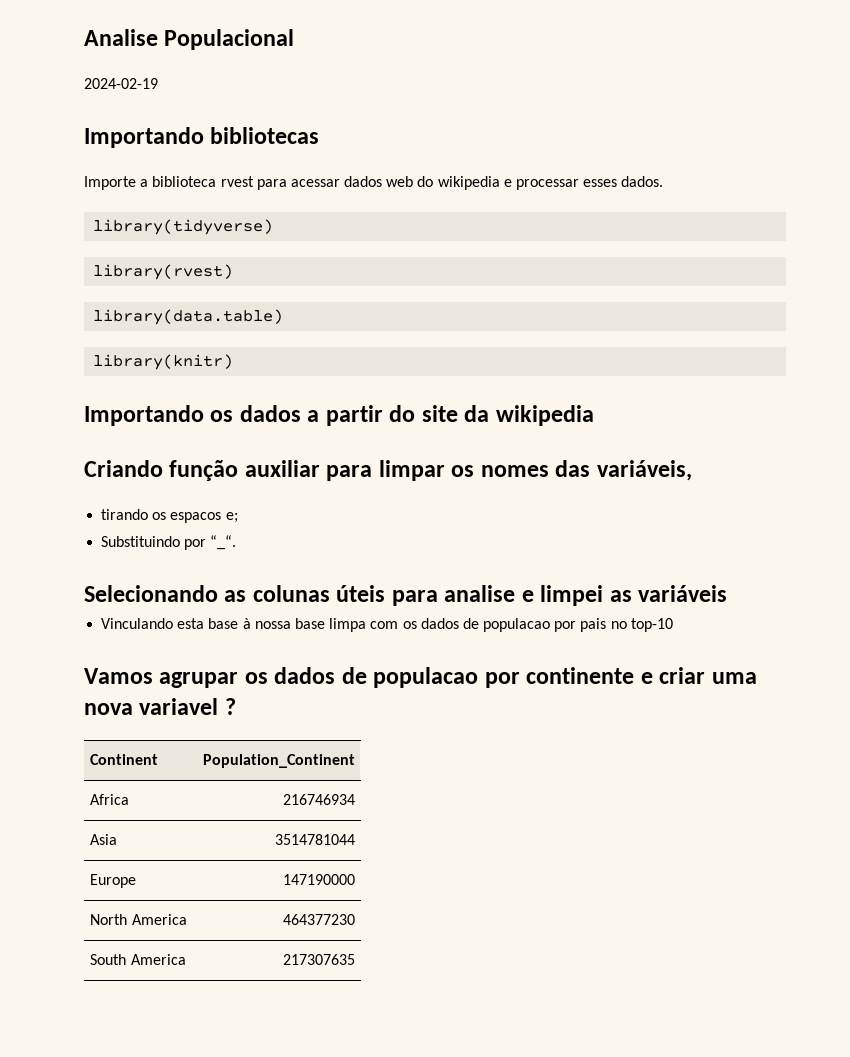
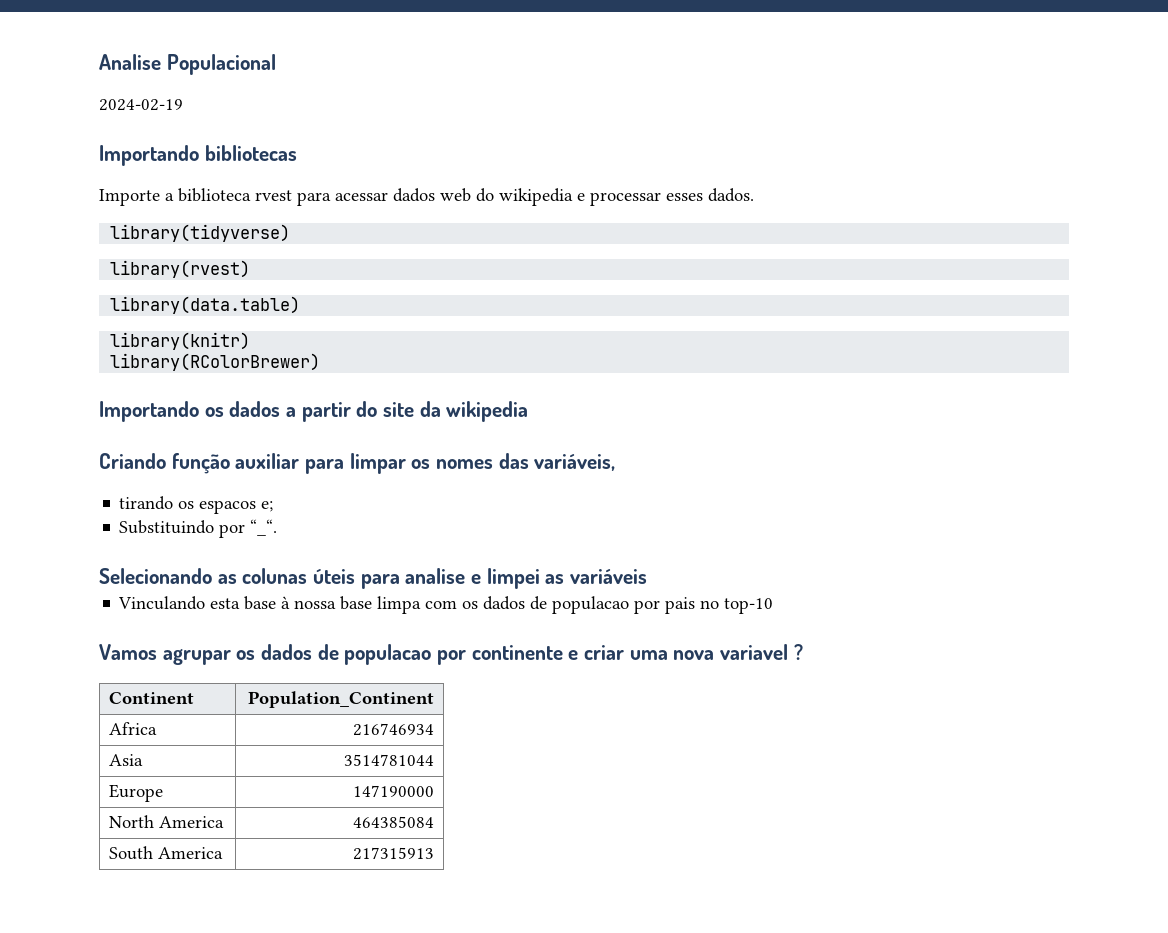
(234, 362) none -> [110,353,321,371] // library(RColorBrewer)
[282,914,355,925] 464377230 -> [352,816,434,828] 464385084
[282,954,355,965] 217307635 -> [352,847,434,860] 217315913

